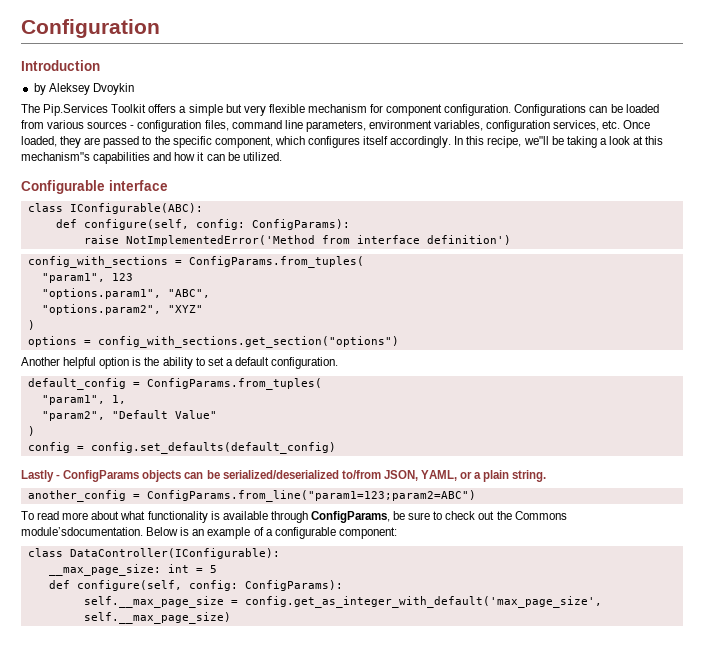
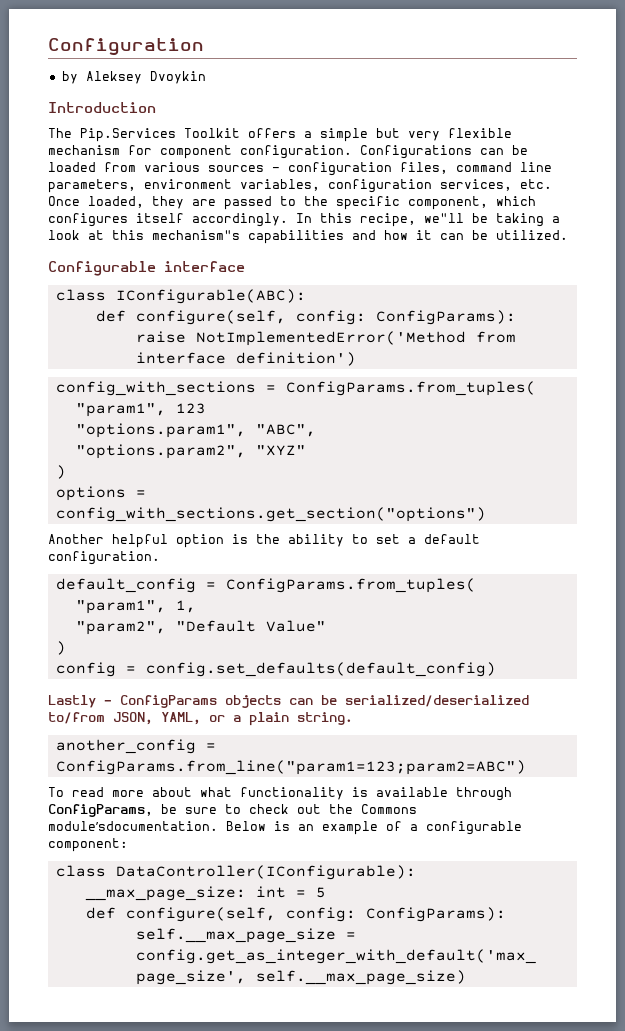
[21,60,100,71] // Introduction -> (204, 47) none
(134, 89) none -> [48,102,156,113] // Introduction

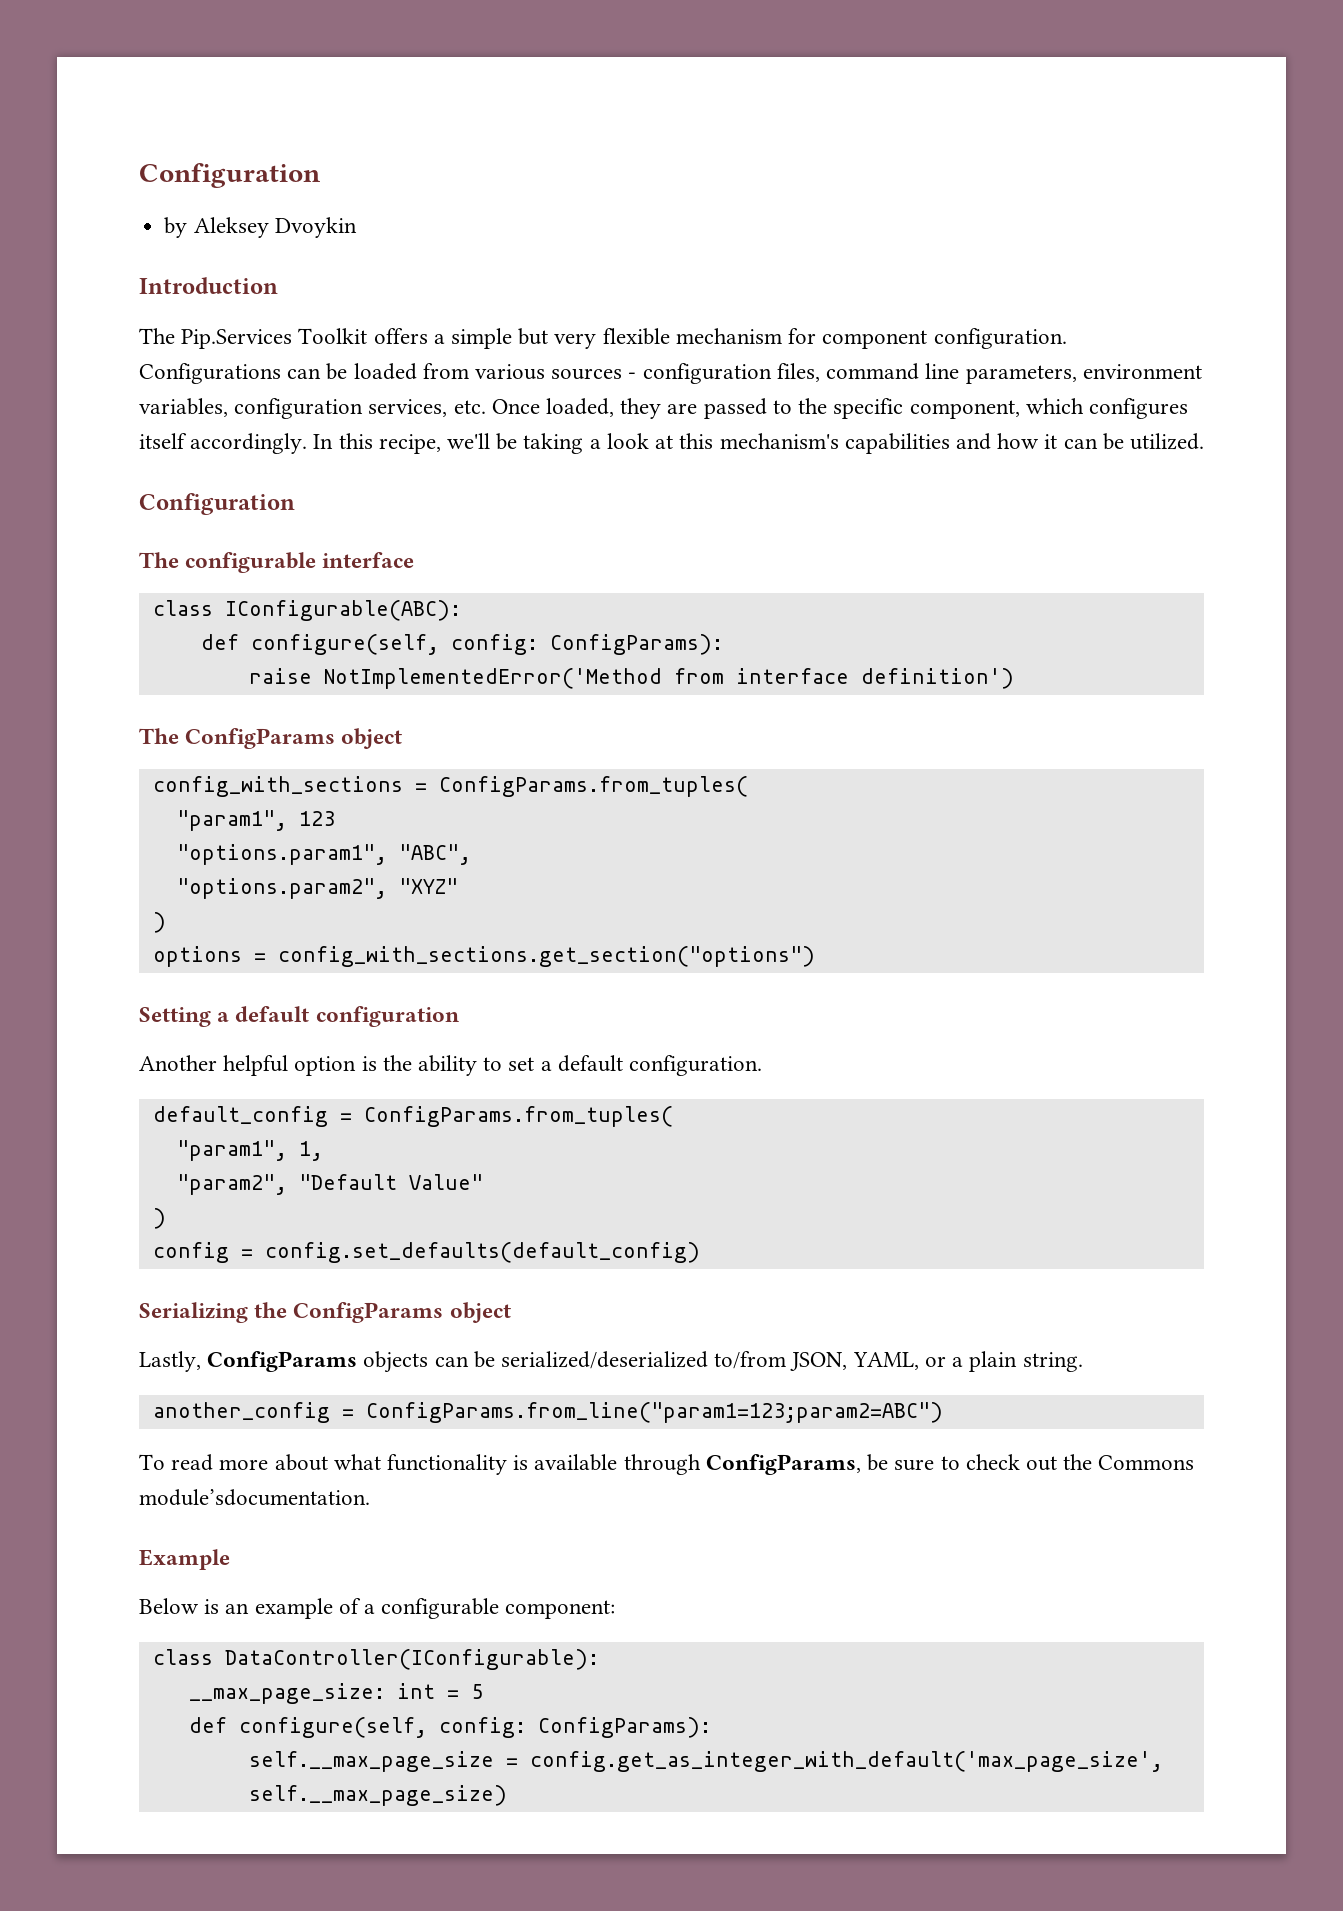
[424,213,464,223] we"ll -> [447,433,491,449] we'll
[152,230,240,240] mechanism"s -> [719,433,839,449] mechanism's
[48,261,156,276] Configurable -> [139,493,295,515] [139,552,317,573] Configuration // The configurable
(356, 359) none -> [139,728,403,749] // The ConfigParams object
(486, 514) none -> [139,1006,459,1027] // Setting a default configuration
[48,695,112,708] Lastly - -> [139,1302,511,1323] [139,1351,201,1372] Serializing the ConfigParams object // Lastly,
(218, 826) none -> [139,1549,230,1570] // Example //

